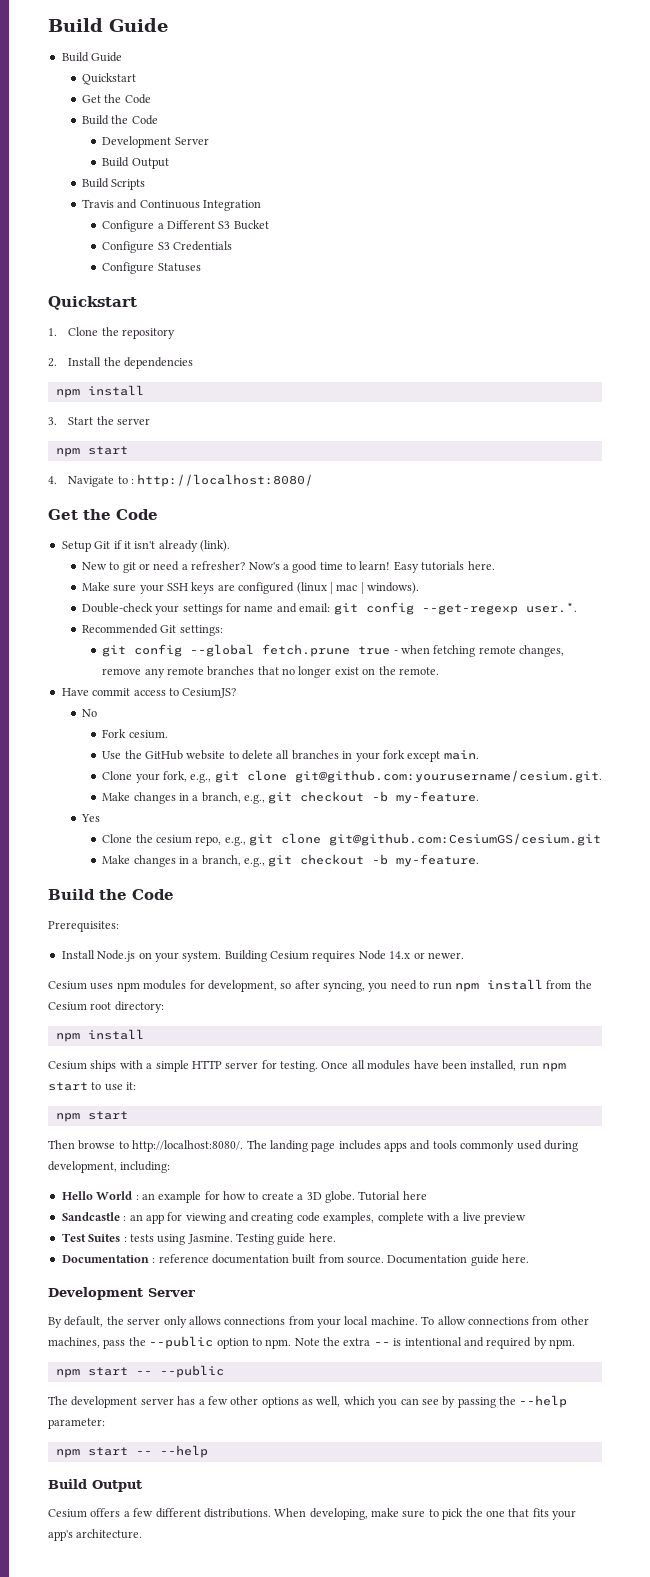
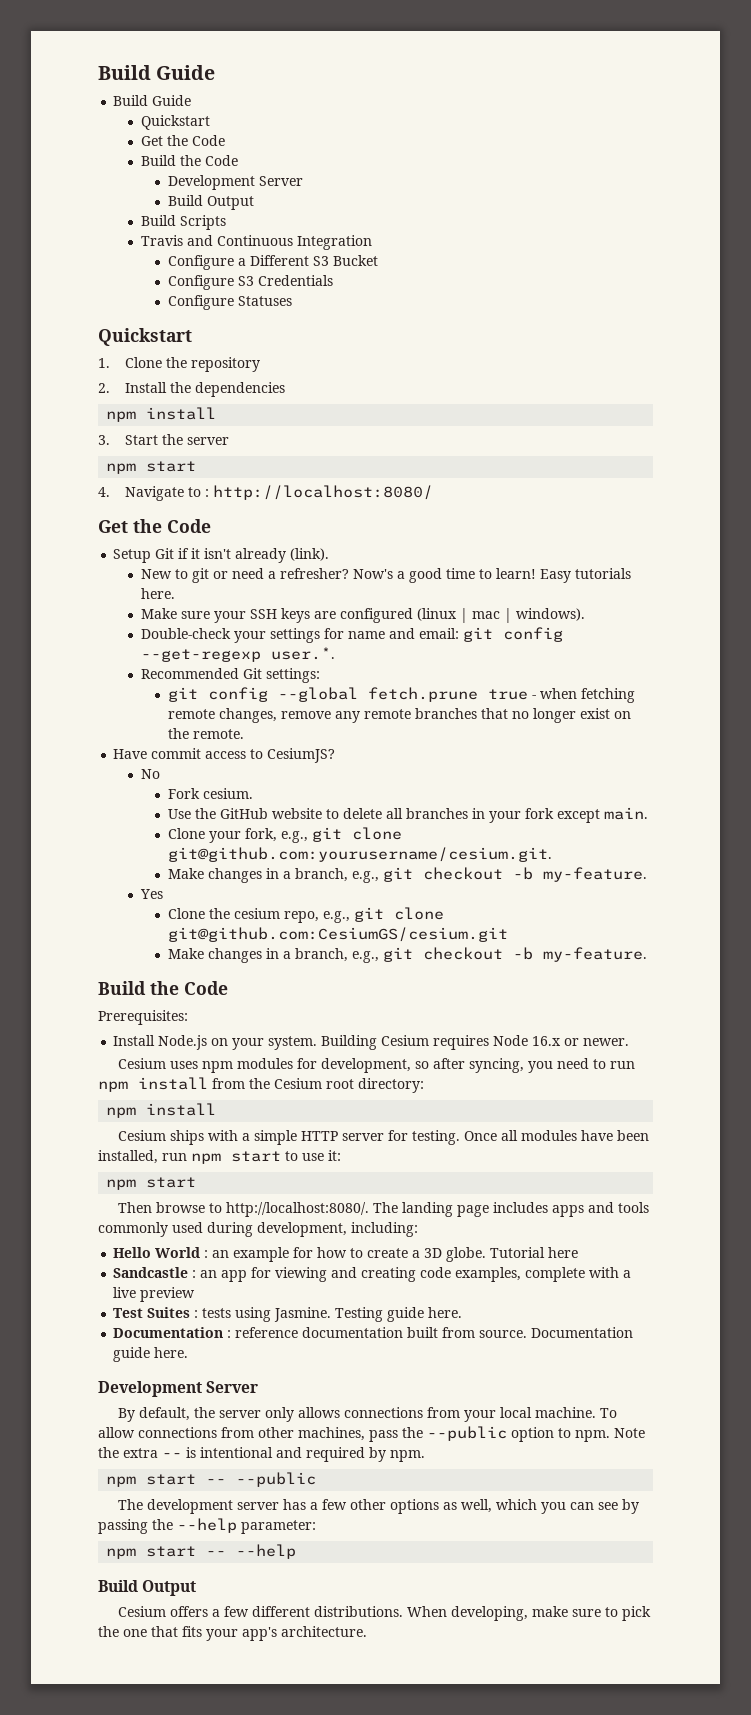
[389,951,411,959] 14.x -> [532,1036,562,1046] 16.x

